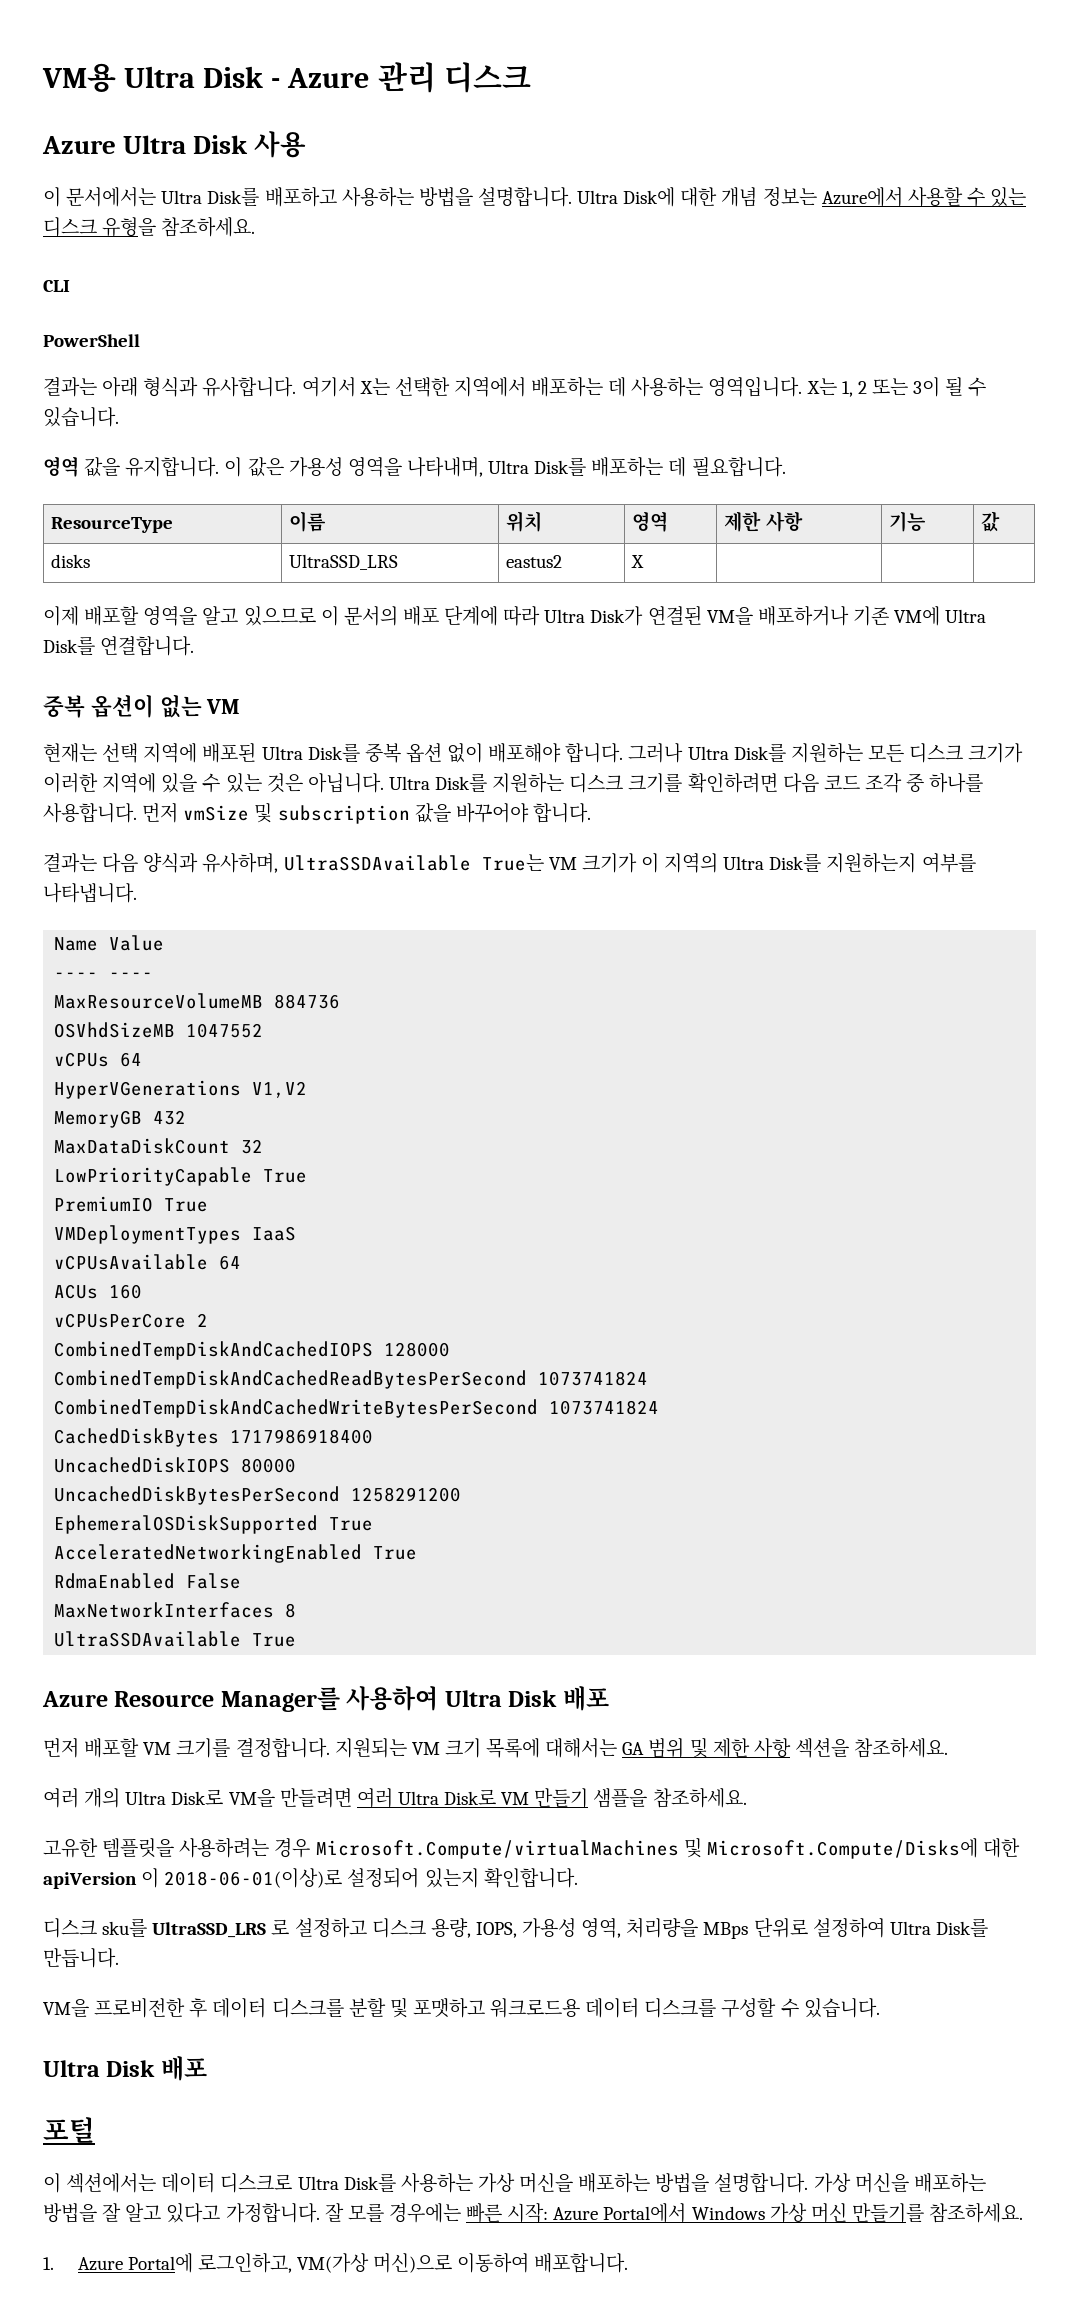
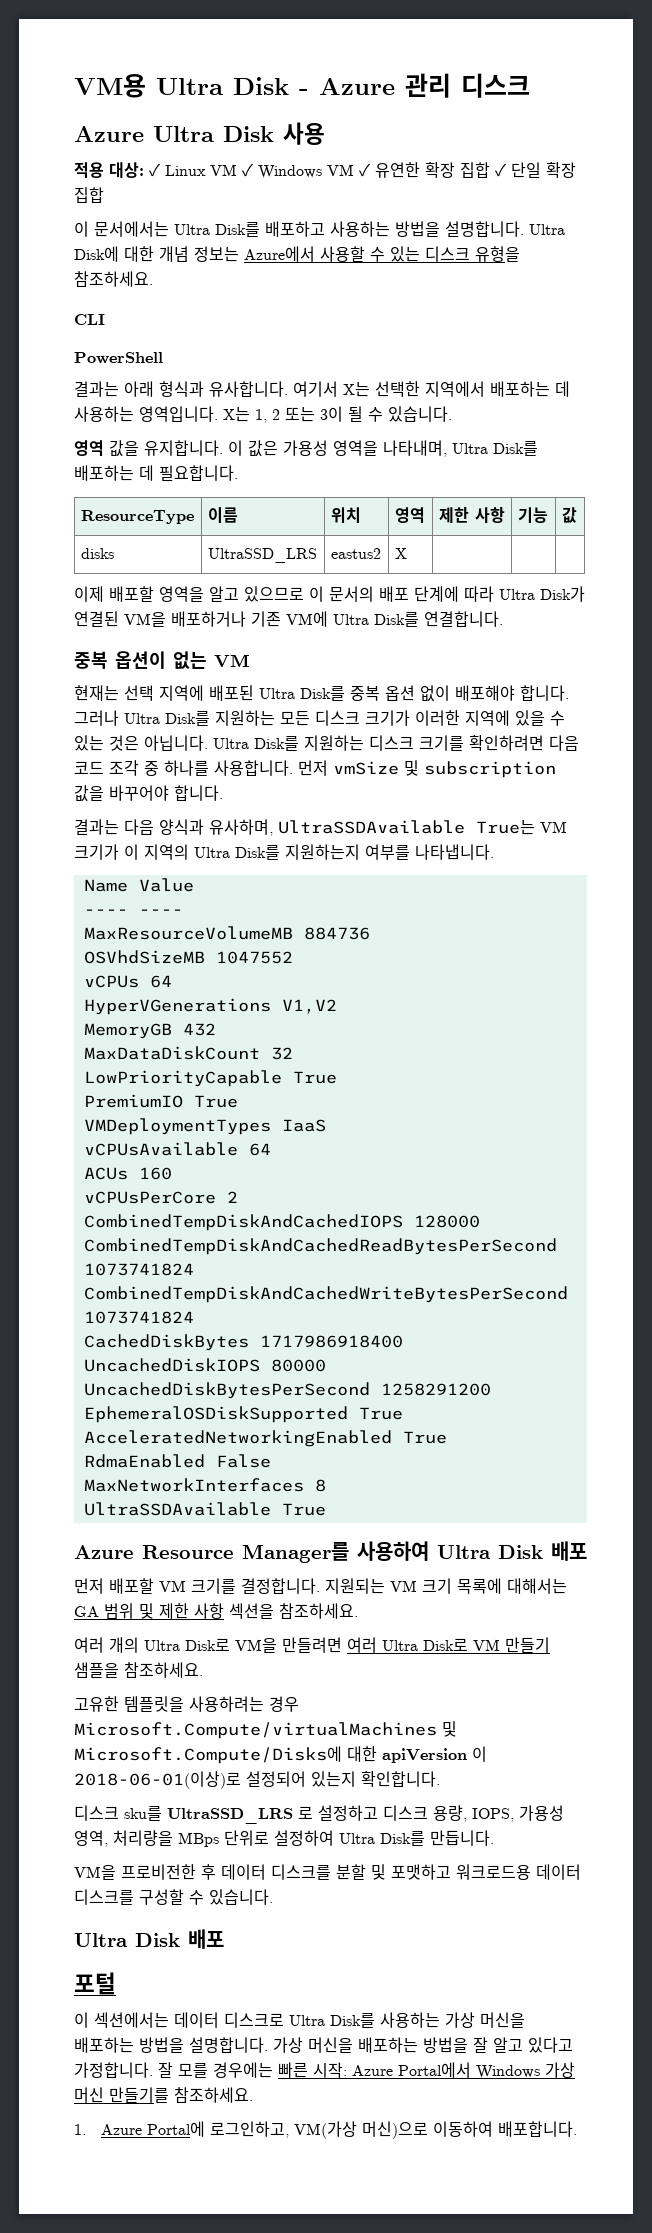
(307, 144) none -> [74,162,576,179] [74,187,104,203] // 적용 대상: ✓ Linux VM ✓ Windows VM ✓ 유연한 확장 집합 ✓ 단일 확장 집합

